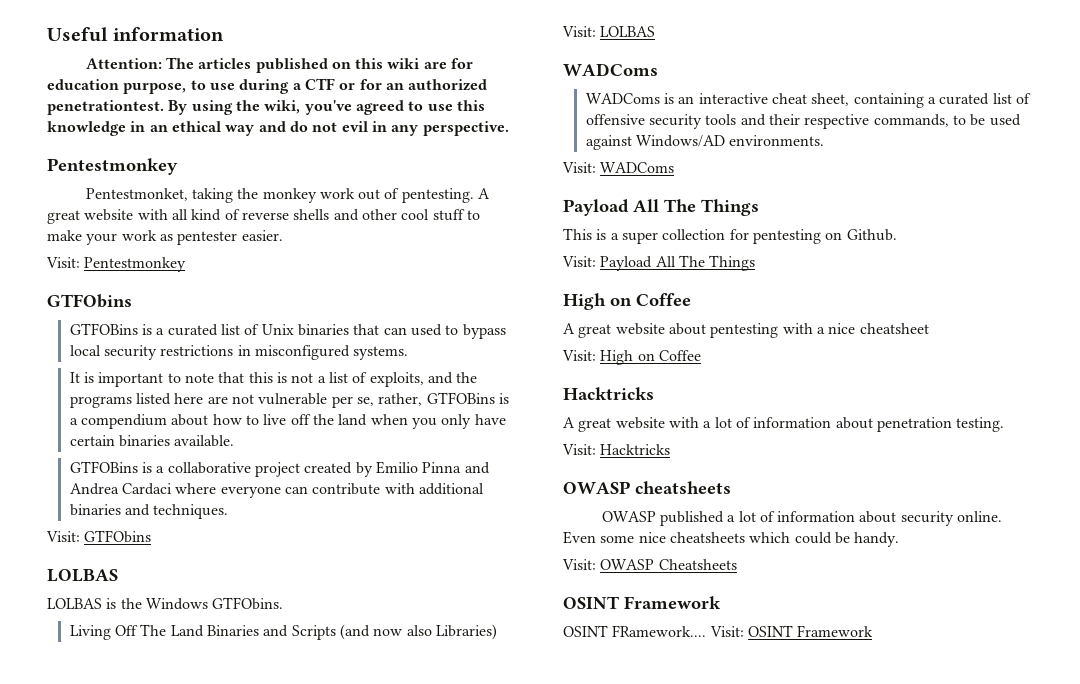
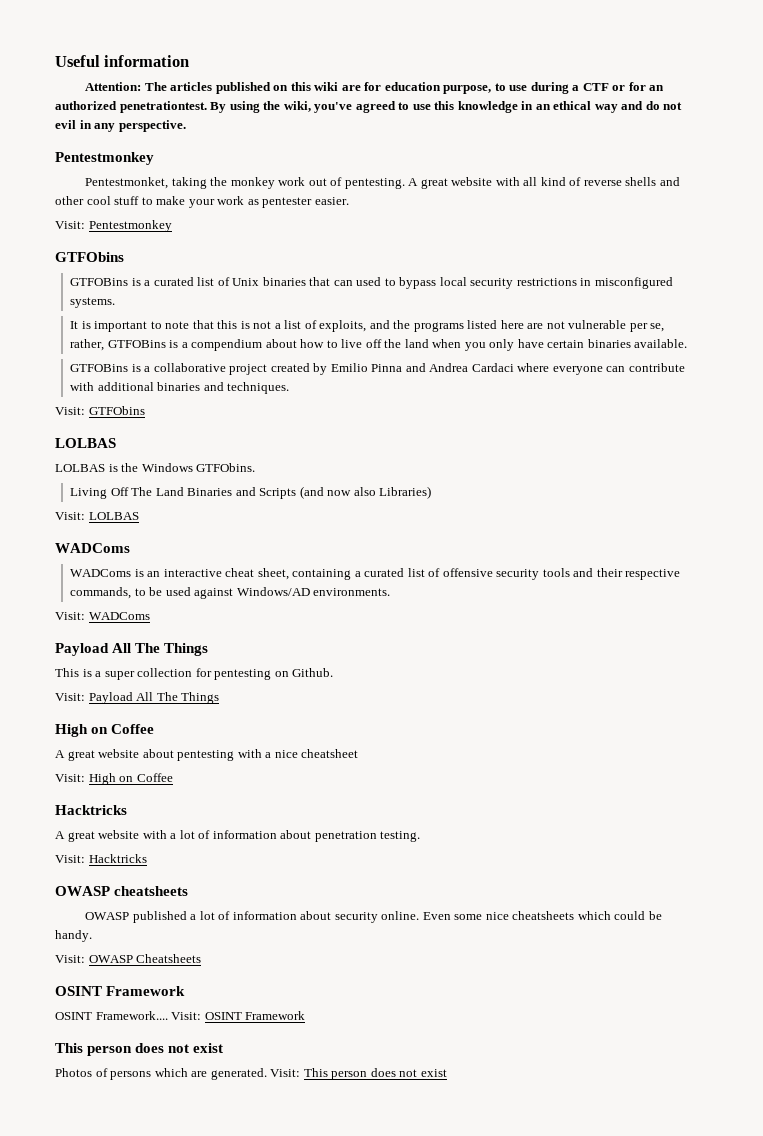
[612,625,707,637] FRamework.... -> [95,1011,168,1020] Framework....
(874, 631) none -> [55,1043,224,1056] [55,1068,447,1080] // This person does not exist // Photos of persons which are generated. Visit: This person does not exist

